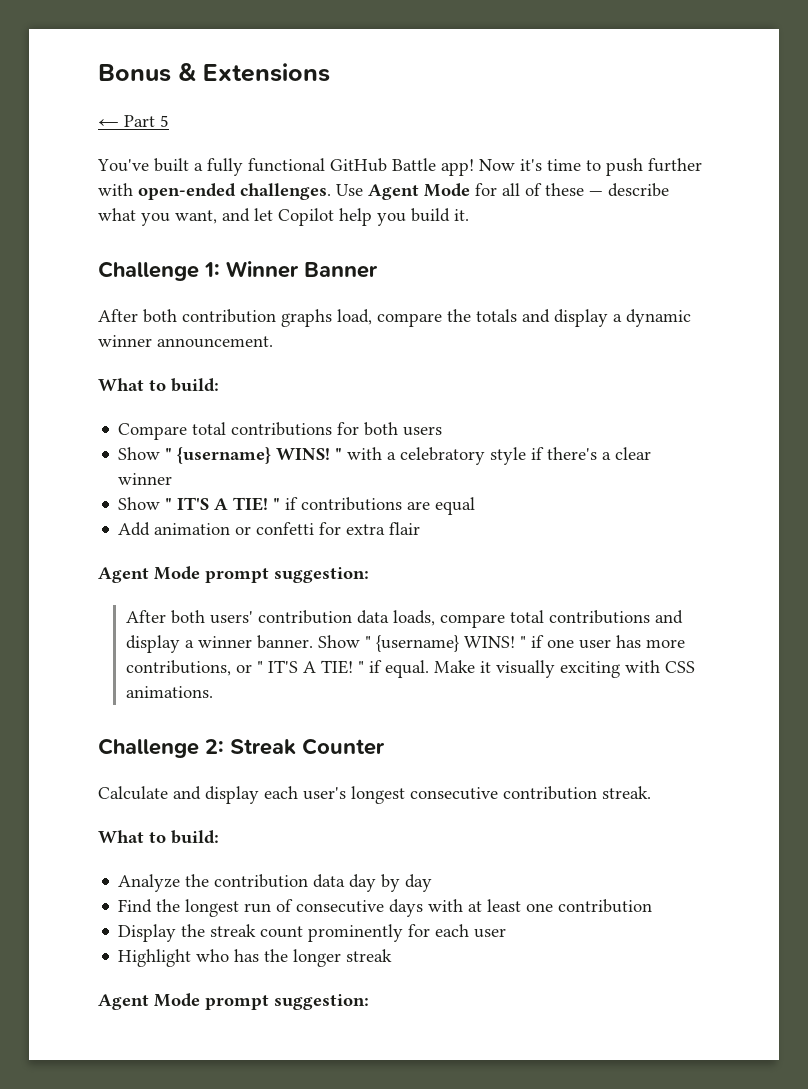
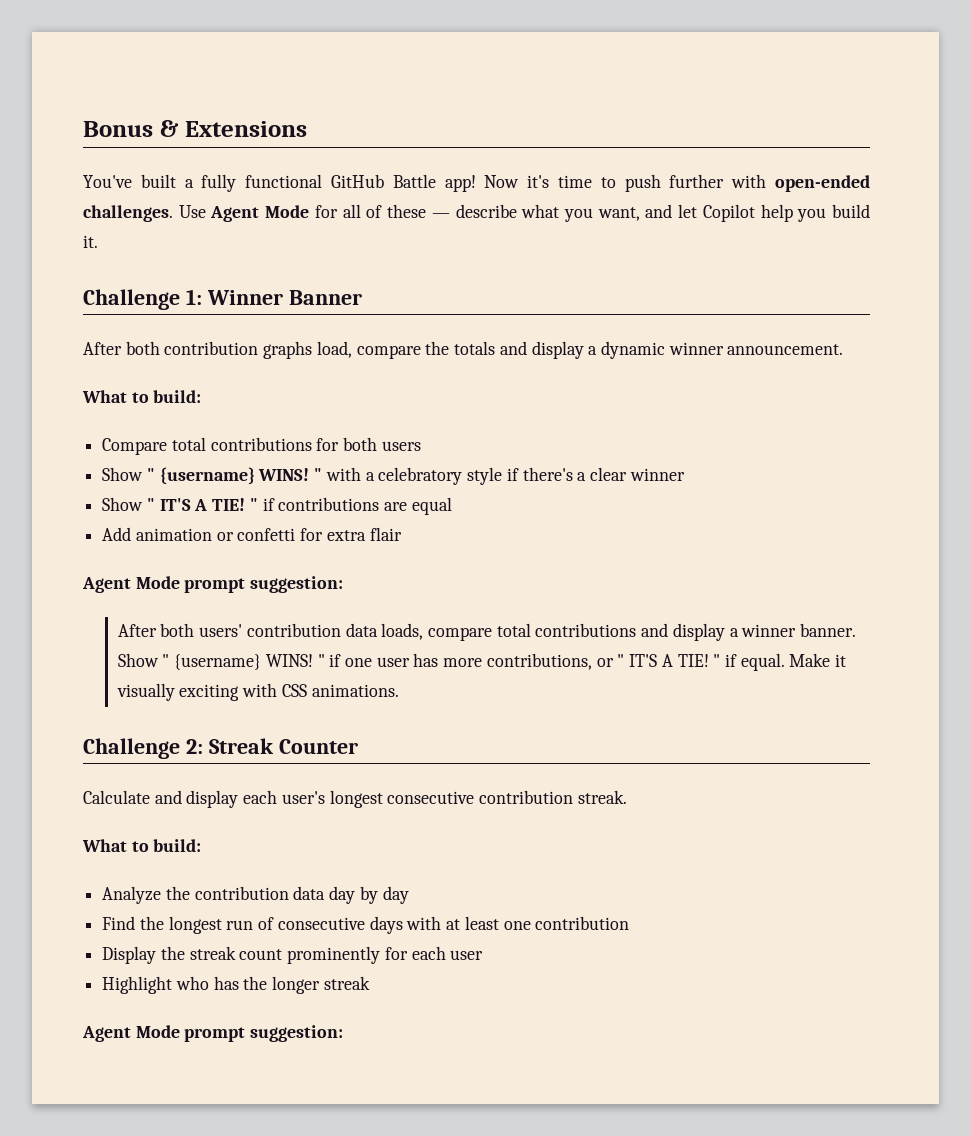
[98,115,169,127] // ← Part 5 -> (308, 129) none

